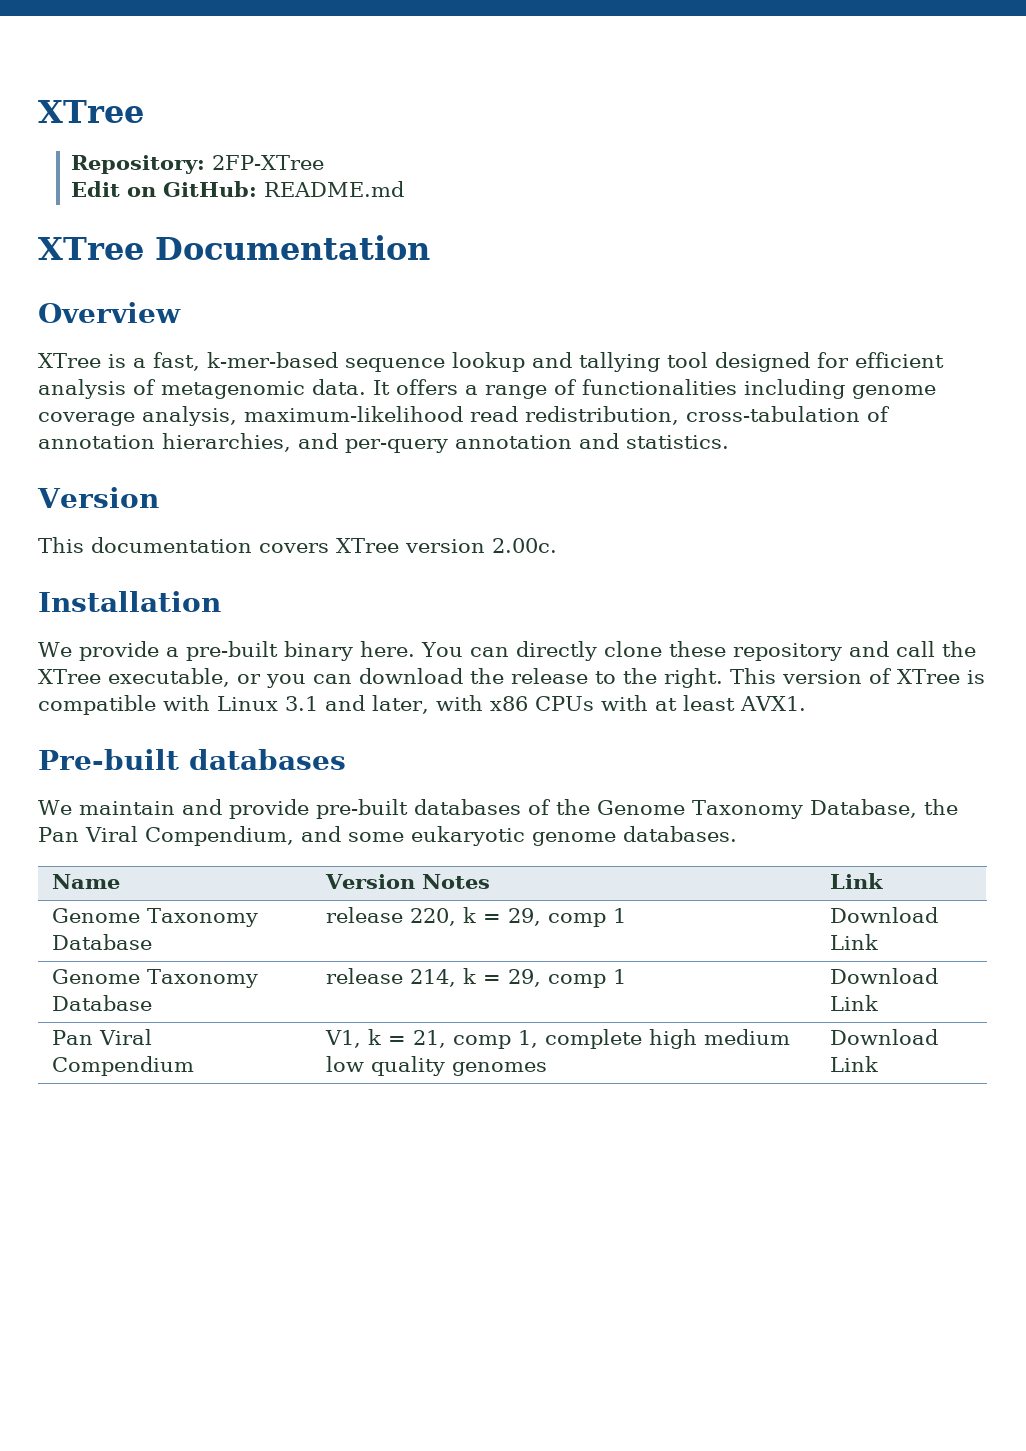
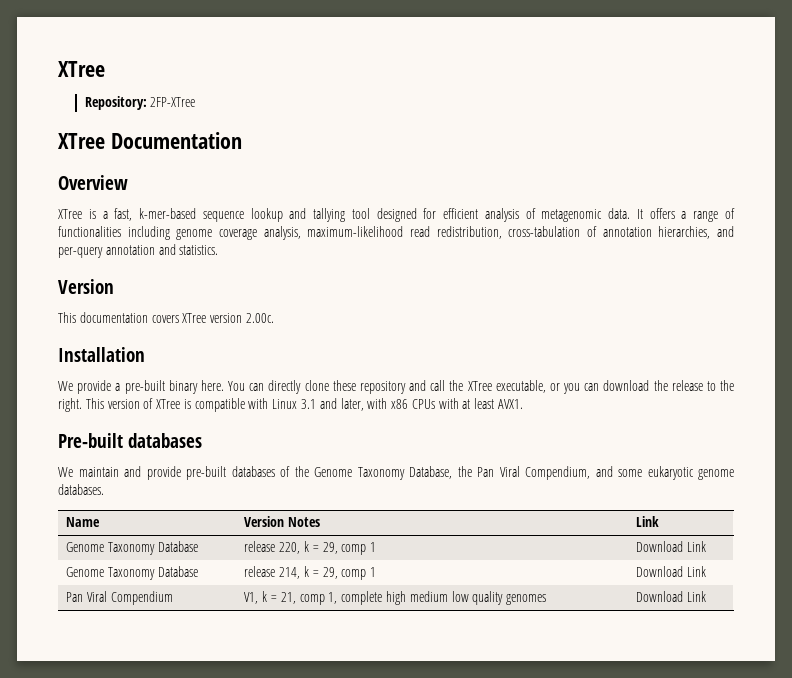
[70,181,404,197] // Edit on GitHub: README.md -> (196, 102) none

